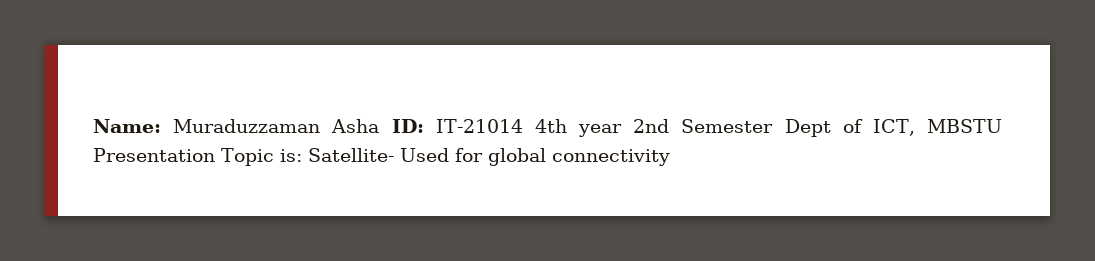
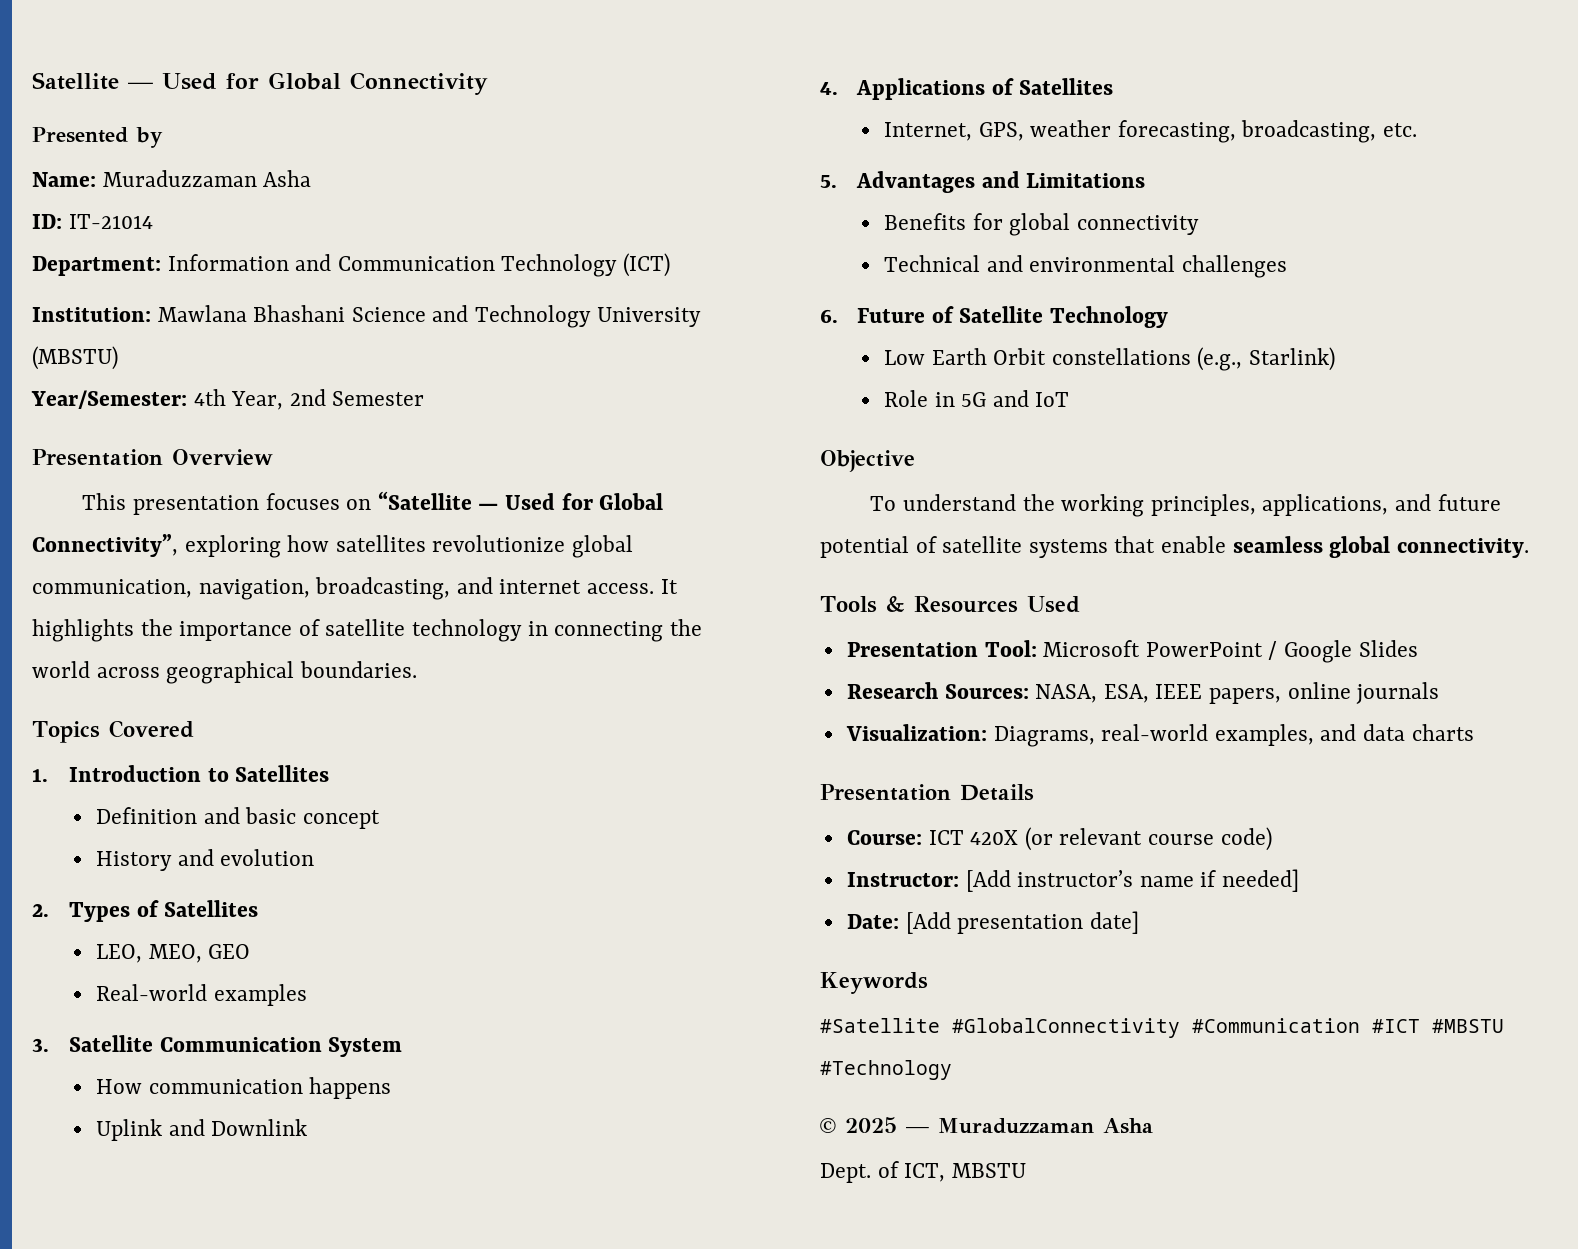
(93, 126) none -> [32,72,488,95] [32,127,163,148] Satellite — Used for Global Connectivity // Presented by //
(380, 126) none -> (312, 178) //
[534,119,1002,137] [93,148,670,166] 4th year 2nd Semester Dept of ICT, MBSTU Presentation Topic is: Satellite- Used for global connectivity -> [32,253,671,277] [32,305,701,328] [32,346,118,370] [31,389,425,410] [32,449,273,466] [82,491,664,515] [32,534,634,558] [32,577,678,600] [32,619,702,642] [32,661,417,684] [32,720,194,743] [32,765,330,782] [95,807,380,829] [95,849,315,871] [32,900,259,922] [95,944,251,963] [95,984,307,1006] [32,1035,403,1057] [95,1077,392,1099] [95,1119,308,1141] [820,78,1114,100] [883,120,1417,143] [820,171,1146,193] [883,213,1199,236] [883,255,1287,278] [820,306,1168,328] [883,347,1335,371] [883,390,1070,407] [820,450,915,472] [870,494,1501,517] [820,536,1529,558] [820,596,1080,613] [846,640,1418,663] [846,682,1440,704] [845,724,1474,747] [820,784,1034,801] [846,827,1272,851] [846,869,1300,892] [846,911,1139,934] [820,972,928,994] [820,1018,1504,1038] [820,1060,952,1080] [820,1117,1153,1134] [820,1161,1026,1183] // Department: Information and Communication Technology (ICT) // Institution: Mawlana Bhashani Science and Technology University (MBSTU) // Year/Semester: 4th Year, 2nd Semester // Presentation Overview // This presentation focuses on “Satellite — Used for Global Connectivity”, exploring how satellites revolutionize global communication, navigation, broadcasting, and internet access. It highlights the importance of satellite technology in connecting the world across geographical boundaries. // Topics Covered // 1. Introduction to Satellites // Definition and basic concept // History and evolution // 2. Types of Satellites // LEO, MEO, GEO // Real-world examples // 3. Satellite Communication System // How communication happens // Uplink and Downlink // 4. Applications of Satellites // Internet, GPS, weather forecasting, broadcasting, etc. // 5. Advantages and Limitations // Benefits for global connectivity // Technical and environmental challenges // 6. Future of Satellite Technology // Low Earth Orbit constellations (e.g., Starlink) // Role in 5G and IoT // Objective // To understand the working principles, applications, and future potential of satellite systems that enable seamless global connectivity. // Tools & Resources Used // Presentation Tool: Microsoft PowerPoint / Google Slides // Research Sources: NASA, ESA, IEEE papers, online journals // Visualization: Diagrams, real-world examples, and data charts // Presentation Details // Course: ICT 420X (or relevant course code) // Instructor: [Add instructor’s name if needed] // Date: [Add presentation date] // Keywords // #Satellite #GlobalConnectivity #Communication #ICT #MBSTU #Technology // © 2025 — Muraduzzaman Asha // Dept. of ICT, MBSTU

